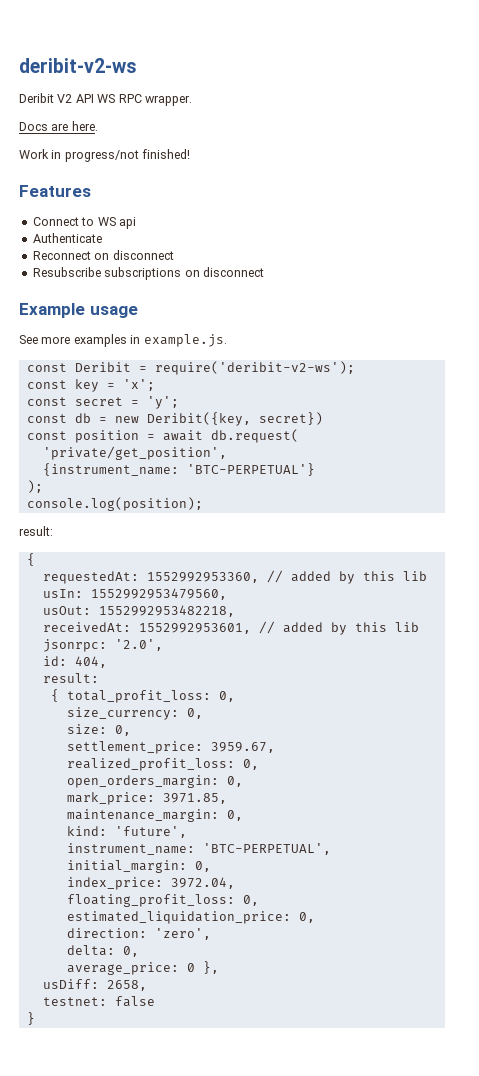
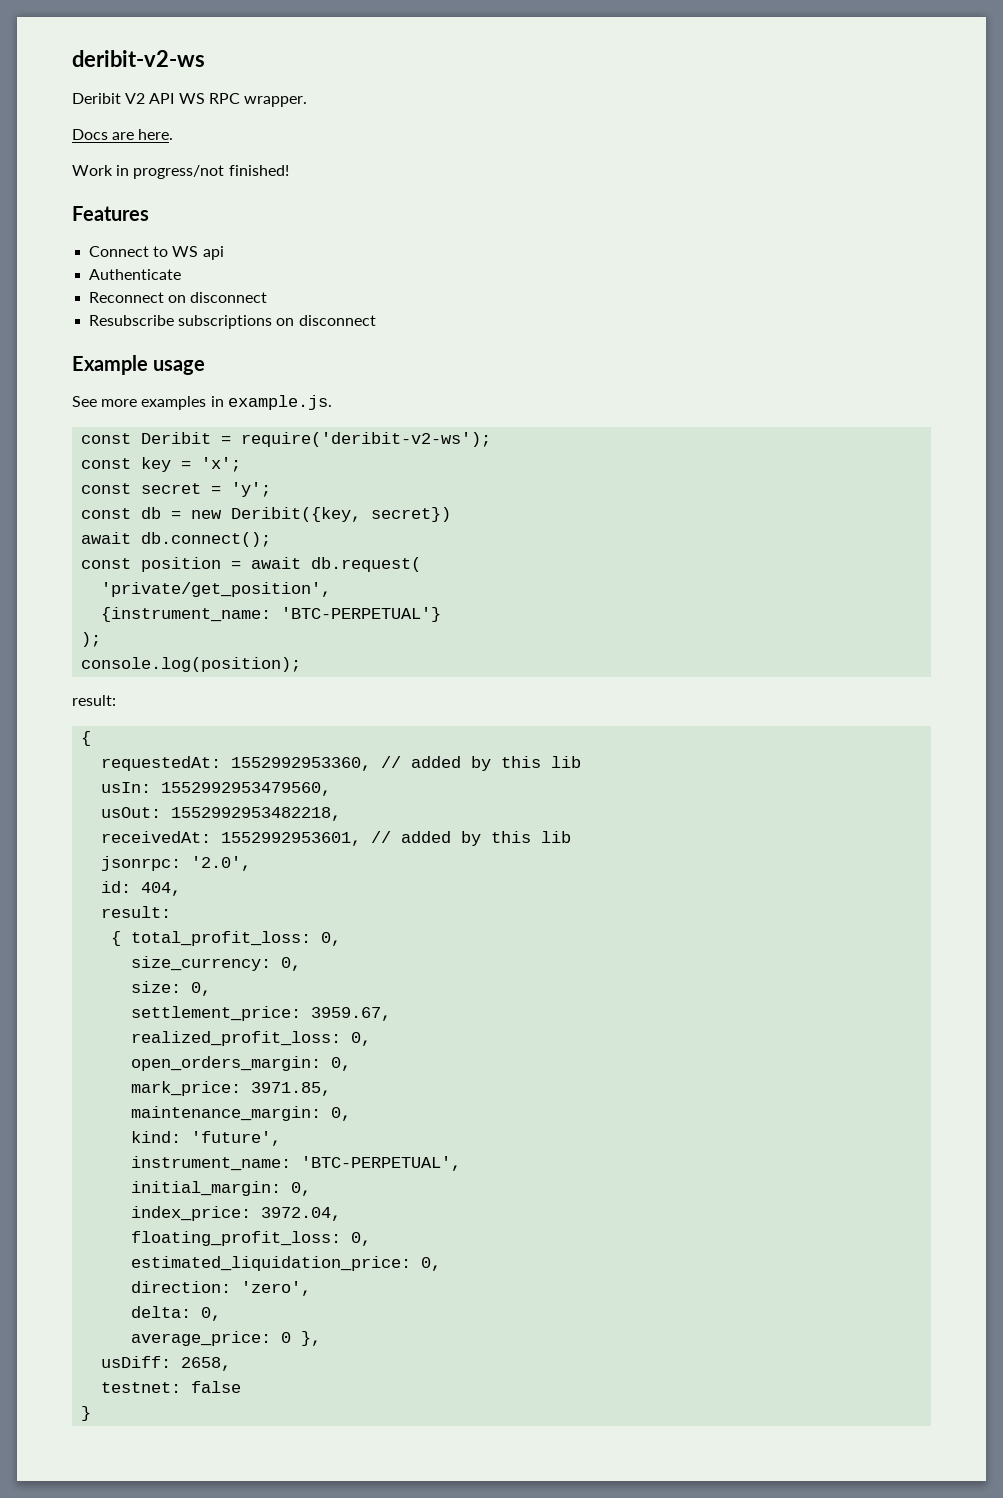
(323, 418) none -> [81,532,272,547] // await db.connect();

